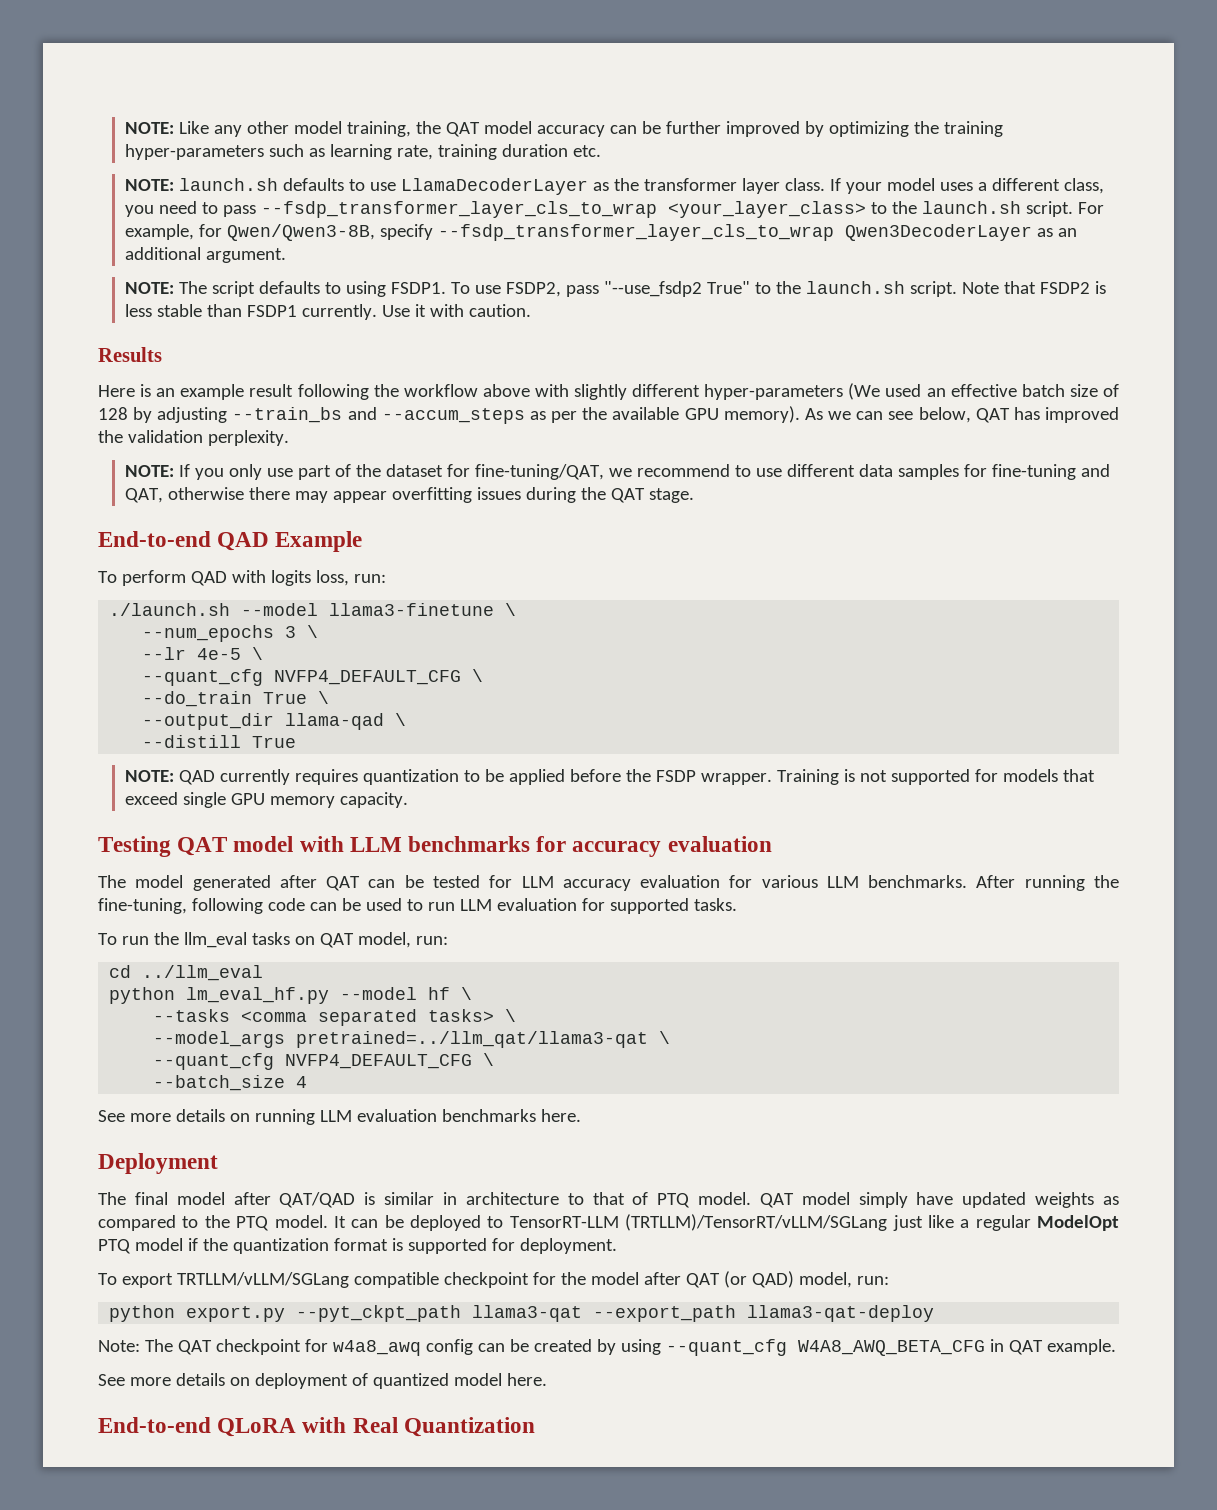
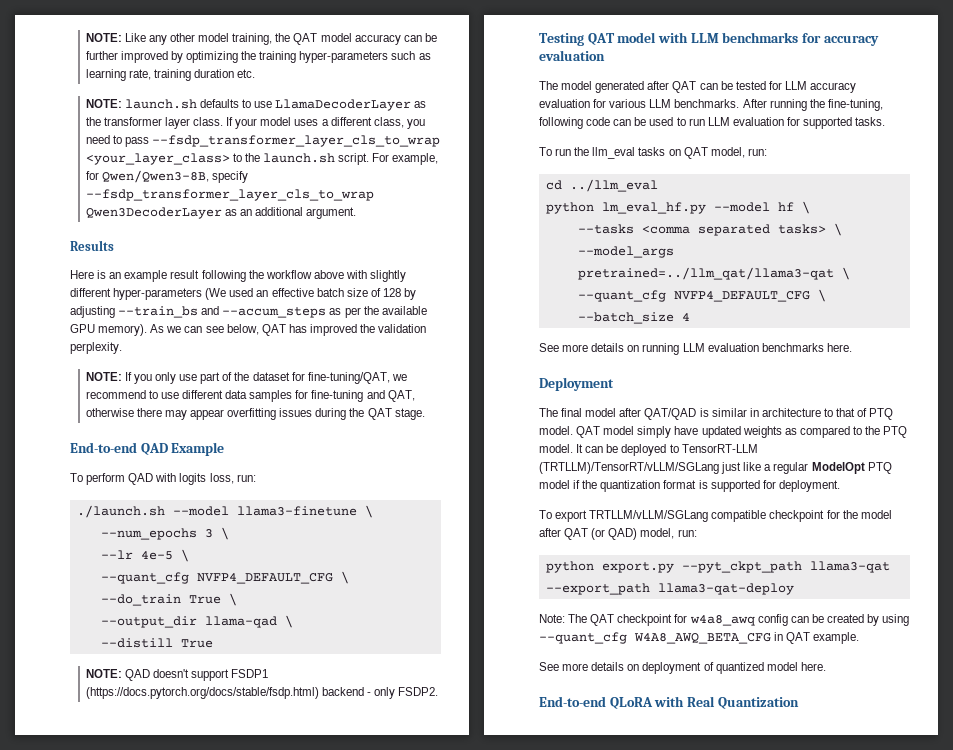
[124,281,1106,297] [124,304,531,320] // NOTE: The script defaults to using FSDP1. To use FSDP2, pass "--use_fsdp2 True" to the launch.sh script. Note that FSDP2 is less stable than FSDP1 currently. Use it with caution. -> (357, 213) none
[219,769,1095,785] [124,792,408,808] currently requires quantization to be applied before the FSDP wrapper. Training is not supported for models that exceed single GPU memory capacity. -> [152,669,269,681] [85,687,439,699] doesn't support FSDP1 (https://docs.pytorch.org/docs/stable/fsdp.html) backend - only FSDP2.

